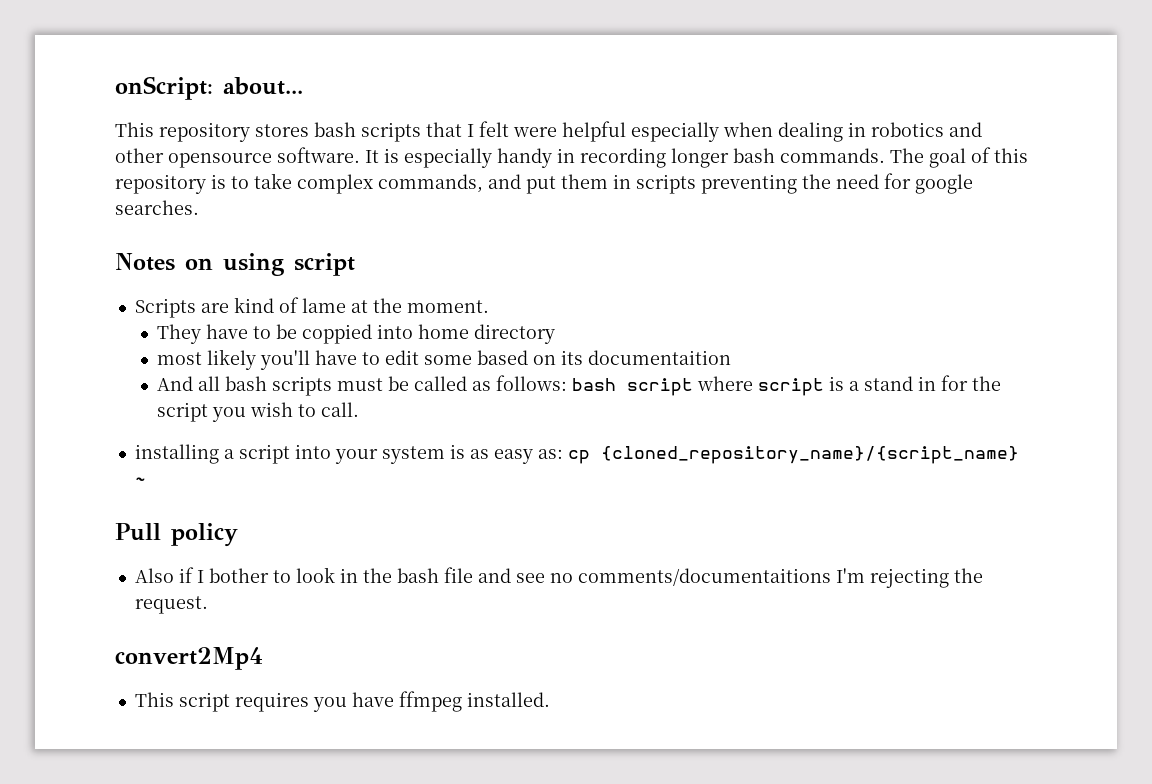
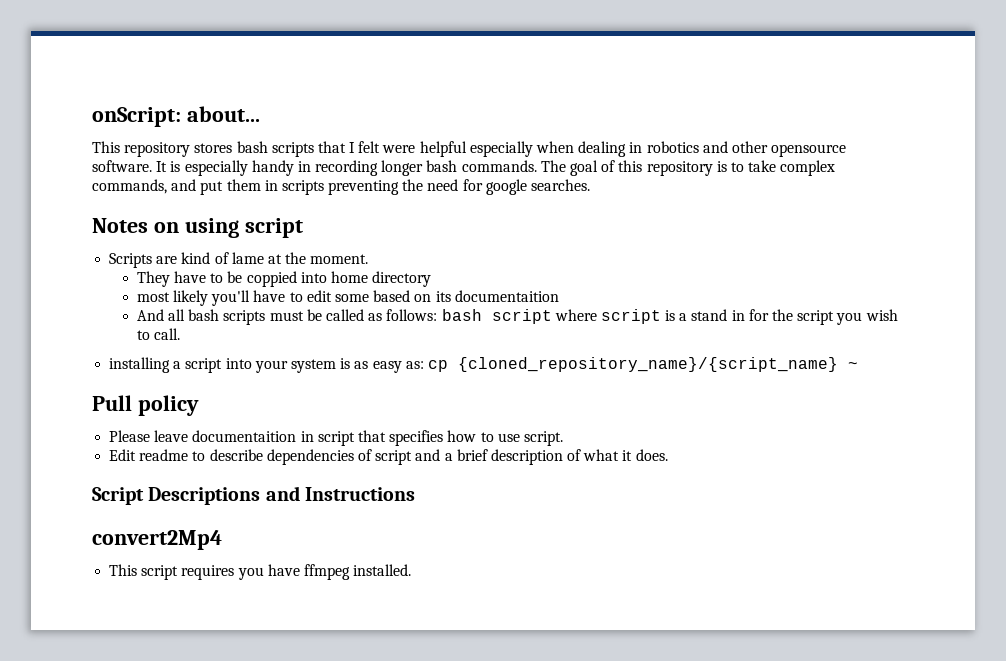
[134,567,983,588] [134,596,208,614] Also if I bother to look in the bash file and see no comments/documentaitions I'm rejecting the request. -> [109,430,563,446] [109,449,668,465] [92,486,415,505] Please leave documentaition in script that specifies how to use script. // Edit readme to describe dependencies of script and a brief description of what it does. // Script Descriptions and Instructions

